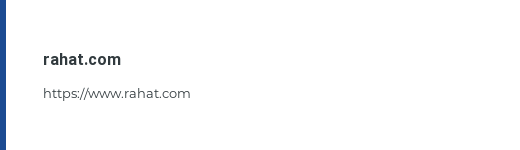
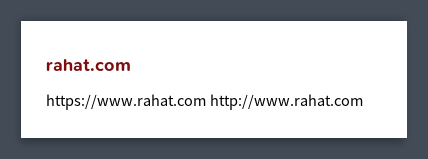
(191, 94) none -> [209,94,363,110] http://www.rahat.com

